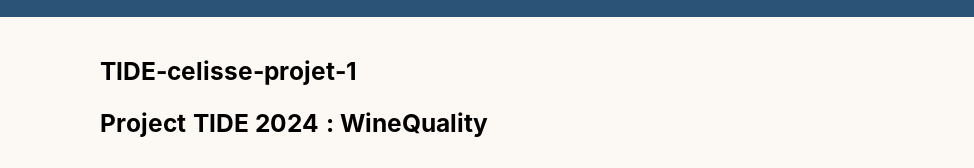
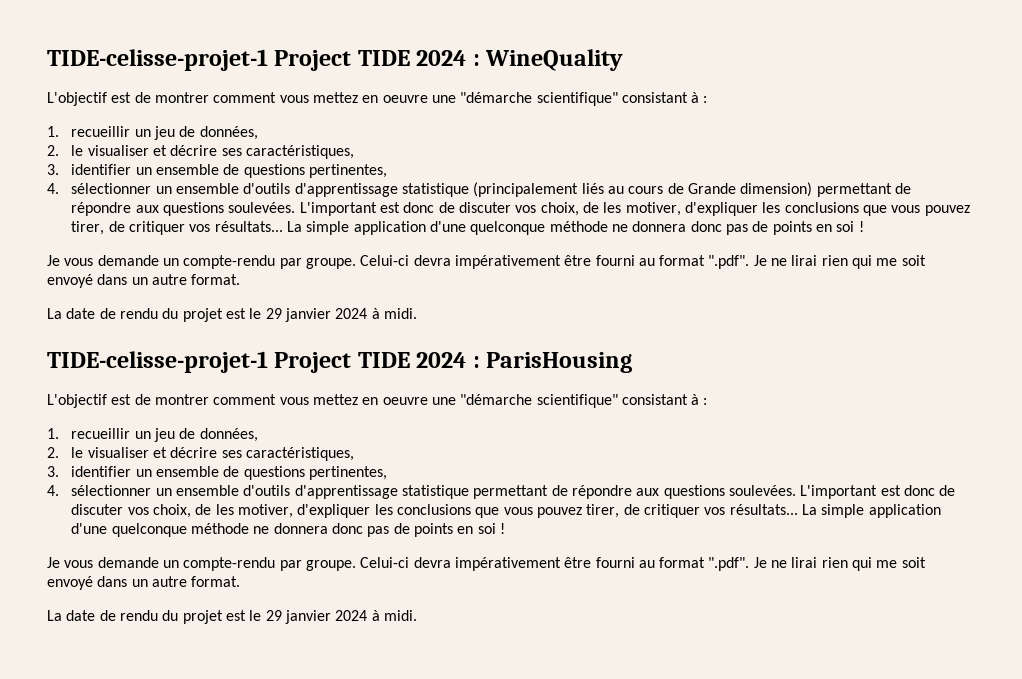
[100,60,357,85] TIDE-celisse-projet-1 // -> [47,49,268,71] TIDE-celisse-projet-1
(489, 124) none -> [47,92,708,106] [47,126,258,140] [47,145,355,159] [47,164,388,178] [47,182,911,197] [71,202,970,216] [71,221,864,235] [47,255,926,269] [47,274,241,288] [47,308,417,322] [47,351,633,373] [47,394,708,408] [47,428,258,442] [47,447,355,461] [47,466,388,480] [47,485,956,499] [71,504,941,518] [71,523,505,537] [47,557,926,571] [47,576,241,590] [47,610,417,624] // L'objectif est de montrer comment vous mettez en oeuvre une "démarche scientifique" consistant à : // 1. recueillir un jeu de données, // 2. le visualiser et décrire ses caractéristiques, // 3. identifier un ensemble de questions pertinentes, // 4. sélectionner un ensemble d'outils d'apprentissage statistique (principalement liés au cours de Grande dimension) permettant de répondre aux questions soulevées. L'important est donc de discuter vos choix, de les motiver, d'expliquer les conclusions que vous pouvez tirer, de critiquer vos résultats... La simple application d'une quelconque méthode ne donnera donc pas de points en soi ! // Je vous demande un compte-rendu par groupe. Celui-ci devra impérativement être fourni au format ".pdf". Je ne lirai rien qui me soit envoyé dans un autre format. // La date de rendu du projet est le 29 janvier 2024 à midi. // TIDE-celisse-projet-1 Project TIDE 2024 : ParisHousing // L'objectif est de montrer comment vous mettez en oeuvre une "démarche scientifique" consistant à : // 1. recueillir un jeu de données, // 2. le visualiser et décrire ses caractéristiques, // 3. identifier un ensemble de questions pertinentes, // 4. sélectionner un ensemble d'outils d'apprentissage statistique permettant de répondre aux questions soulevées. L'important est donc de discuter vos choix, de les motiver, d'expliquer les conclusions que vous pouvez tirer, de critiquer vos résultats... La simple application d'une quelconque méthode ne donnera donc pas de points en soi ! // Je vous demande un compte-rendu par groupe. Celui-ci devra impérativement être fourni au format ".pdf". Je ne lirai rien qui me soit envoyé dans un autre format. // La date de rendu du projet est le 29 janvier 2024 à midi.

